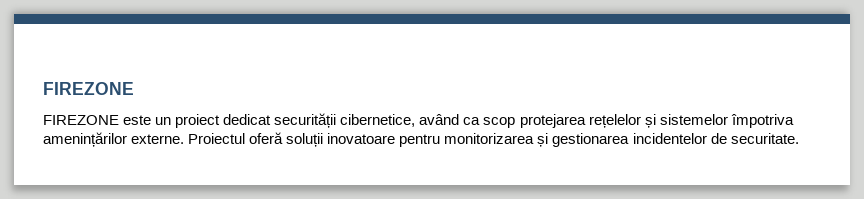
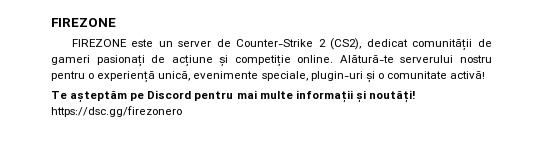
[175,113,794,128] [43,132,799,147] proiect dedicat securității cibernetice, având ca scop protejarea rețelelor și sistemelor împotriva amenințărilor externe. Proiectul oferă soluții inovatoare pentru monitorizarea și gestionarea incidentelor de securitate. -> [178,38,492,51] [51,55,492,67] [51,71,486,83] [51,90,416,103] [51,106,182,117] server de Counter-Strike 2 (CS2), dedicat comunității de gameri pasionați de acțiune și competiție online. Alătură-te serverului nostru pentru o experiență unică, evenimente speciale, plugin-uri și o comunitate activă! // Te așteptăm pe Discord pentru mai multe informații și noutăți! https://dsc.gg/firezonero

